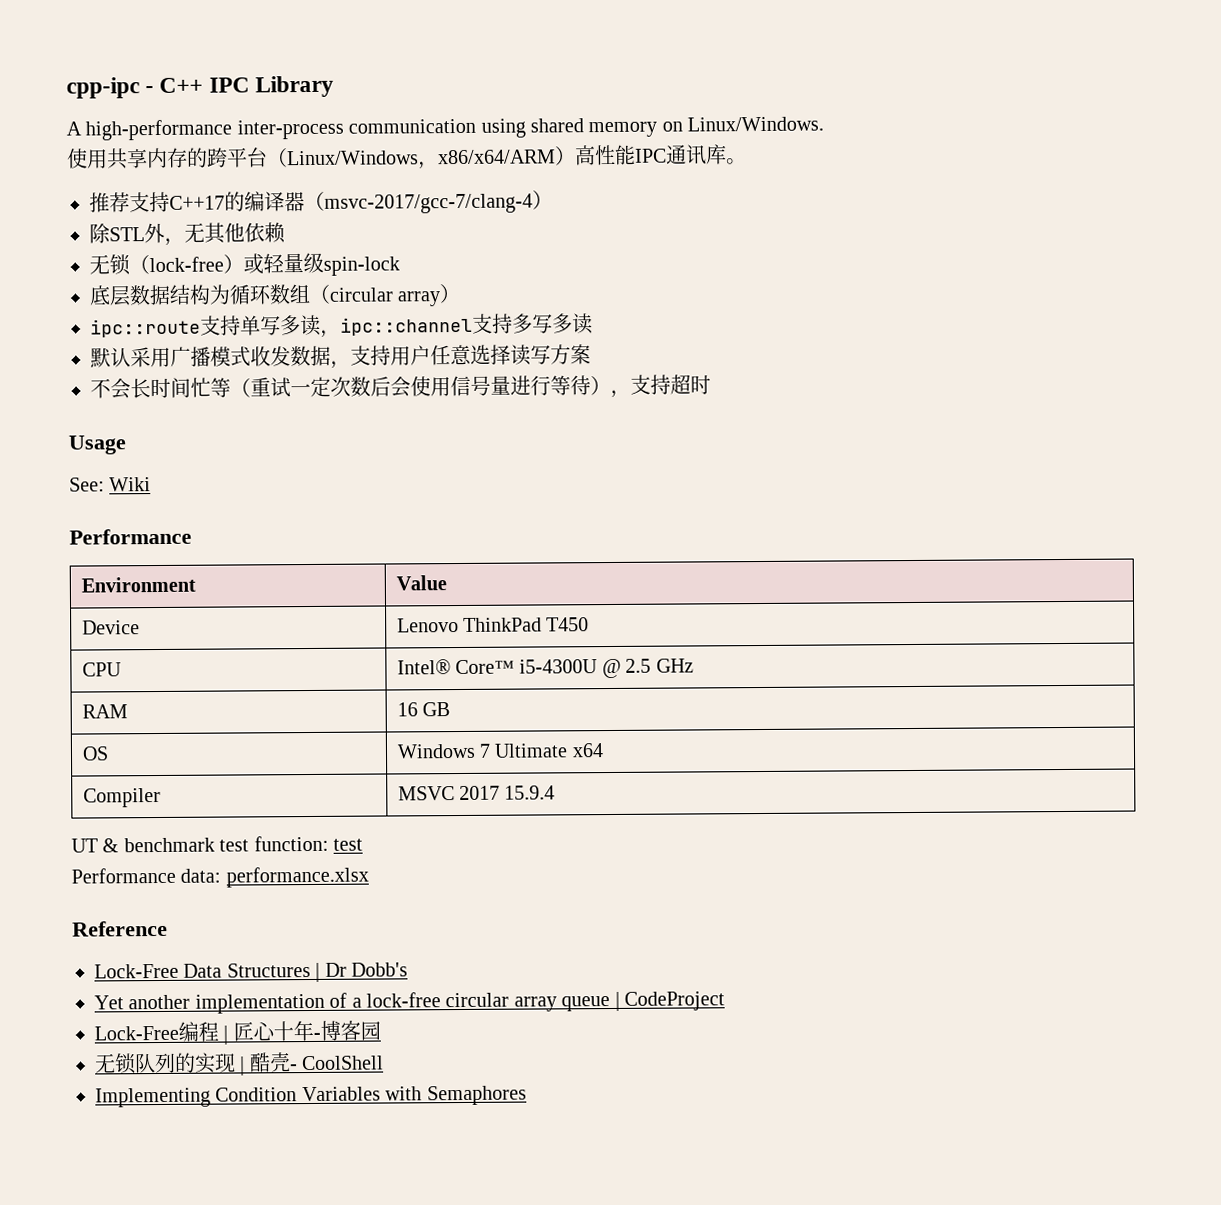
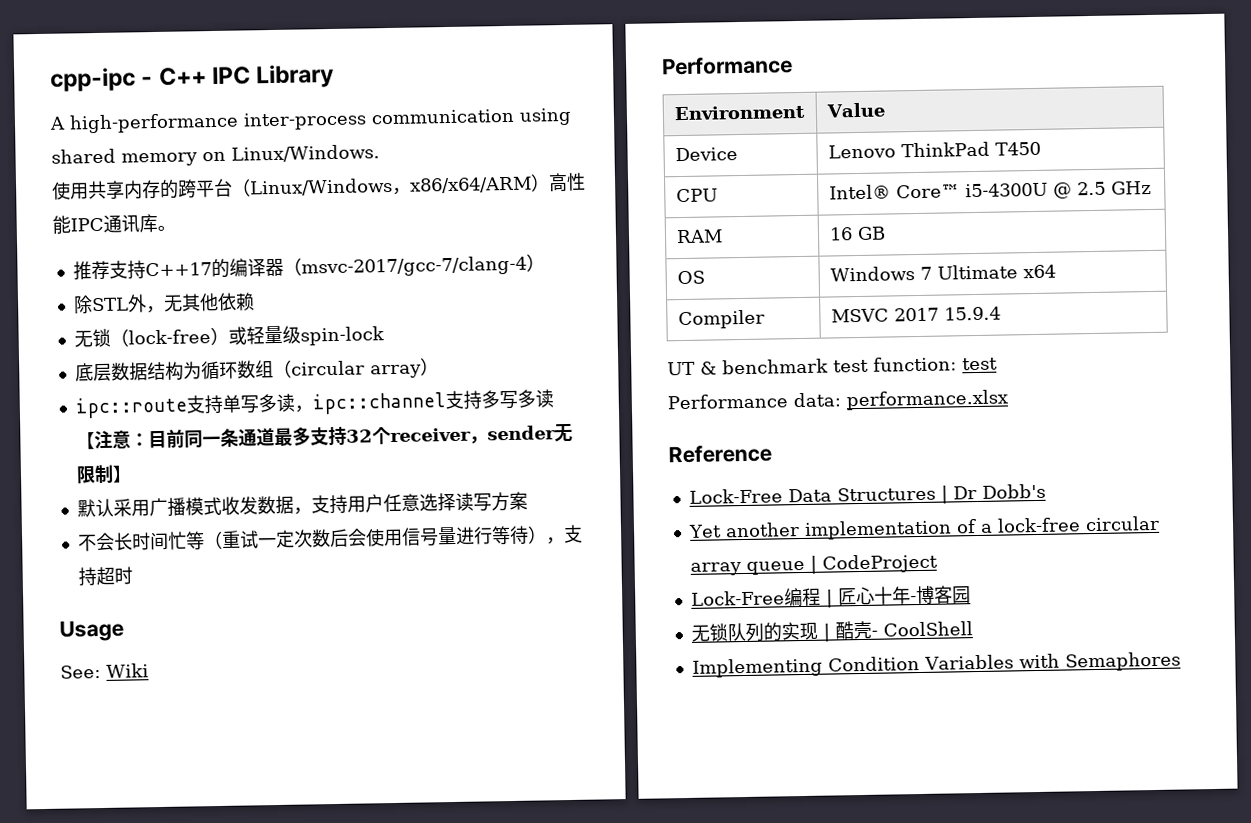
(593, 324) none -> [75,423,573,450] [75,464,132,484] 【注意：目前同一条通道最多支持32个receiver，sender无限制】

